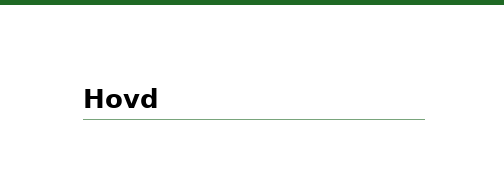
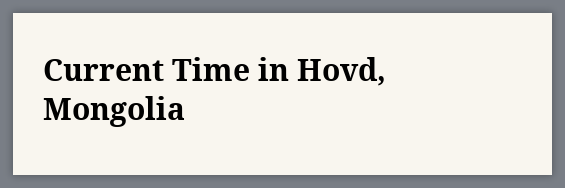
[83,88,159,108] Hovd -> [43,57,387,86] [43,96,185,127] Current Time in Hovd, Mongolia

